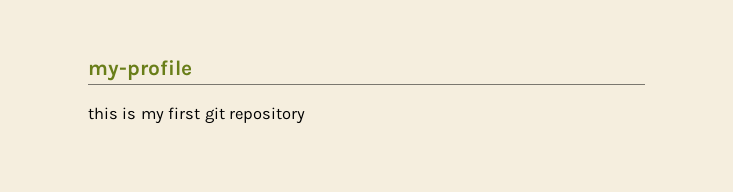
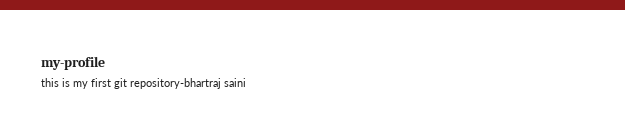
[229,107,306,124] repository -> [130,78,246,89] repository-bhartraj saini

